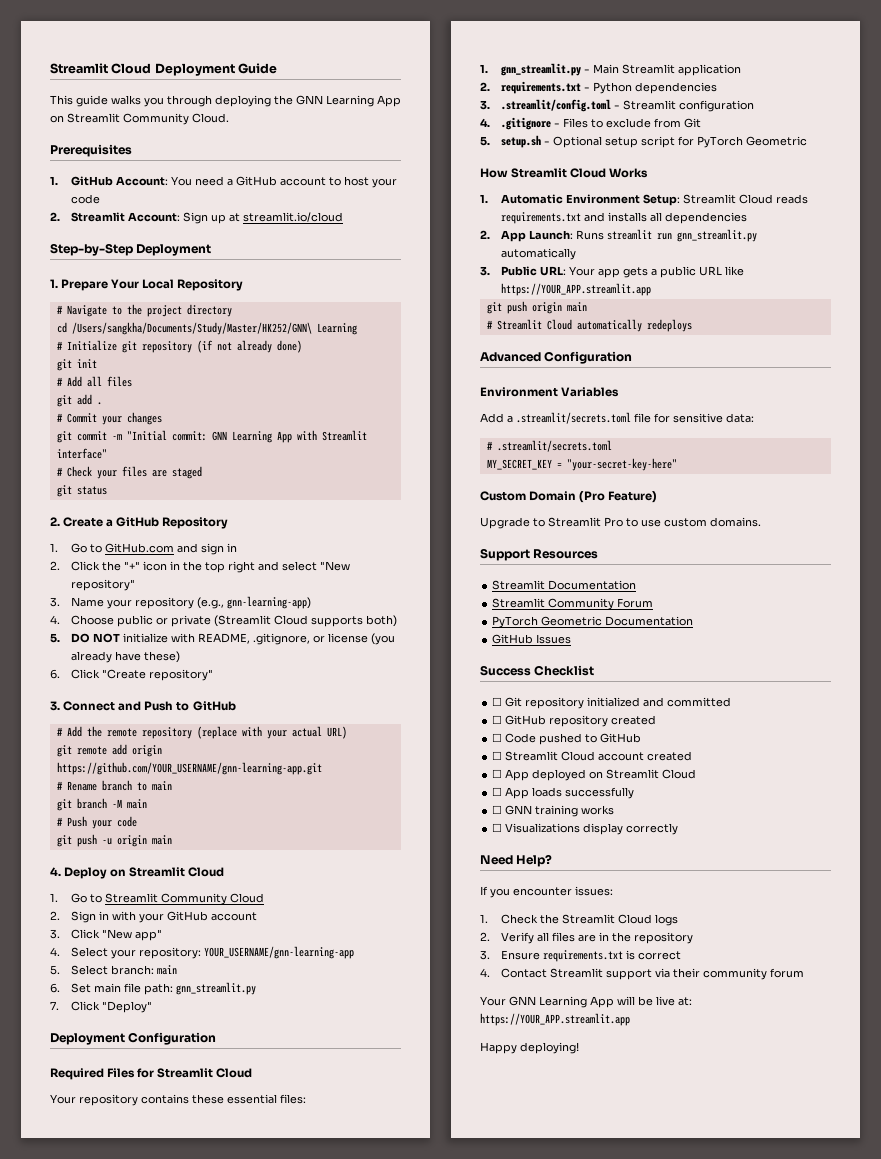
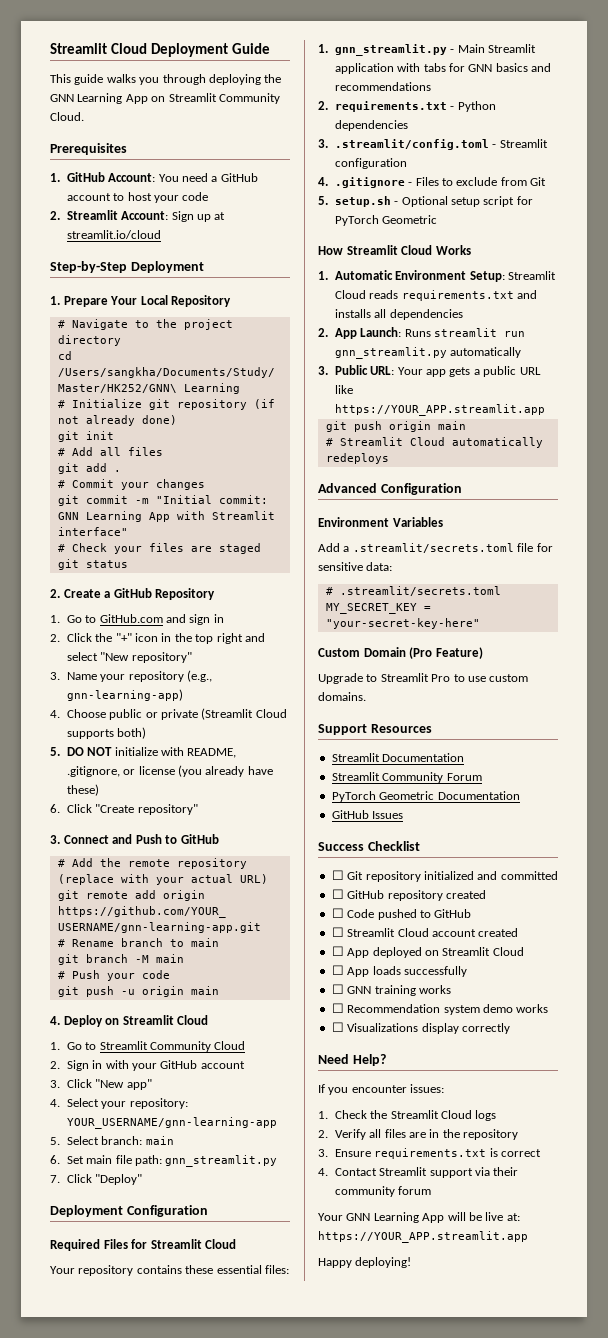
(742, 70) none -> [397,63,552,72] [334,82,431,91] with tabs for GNN basics and recommendations
(615, 810) none -> [331,1003,549,1015] // ☐ Recommendation system demo works

